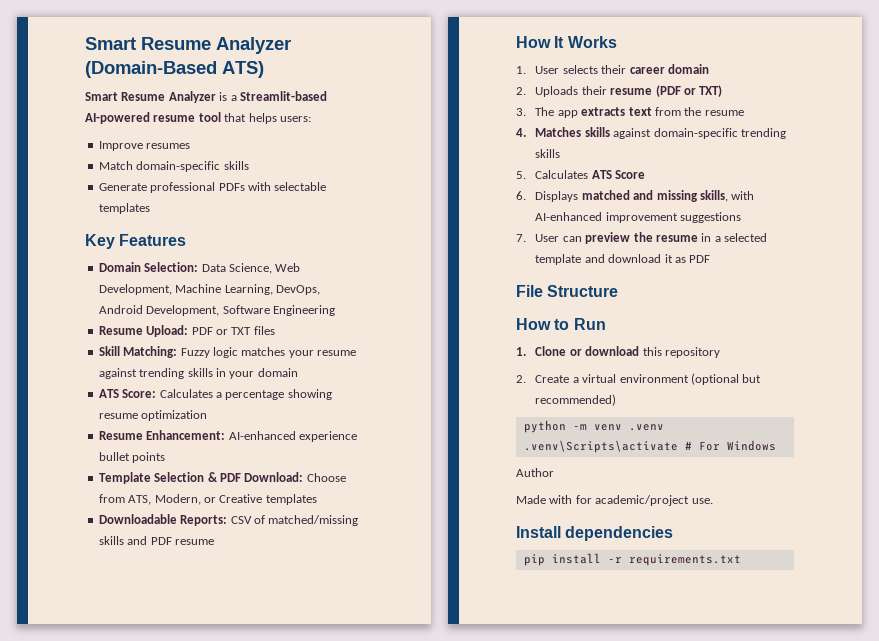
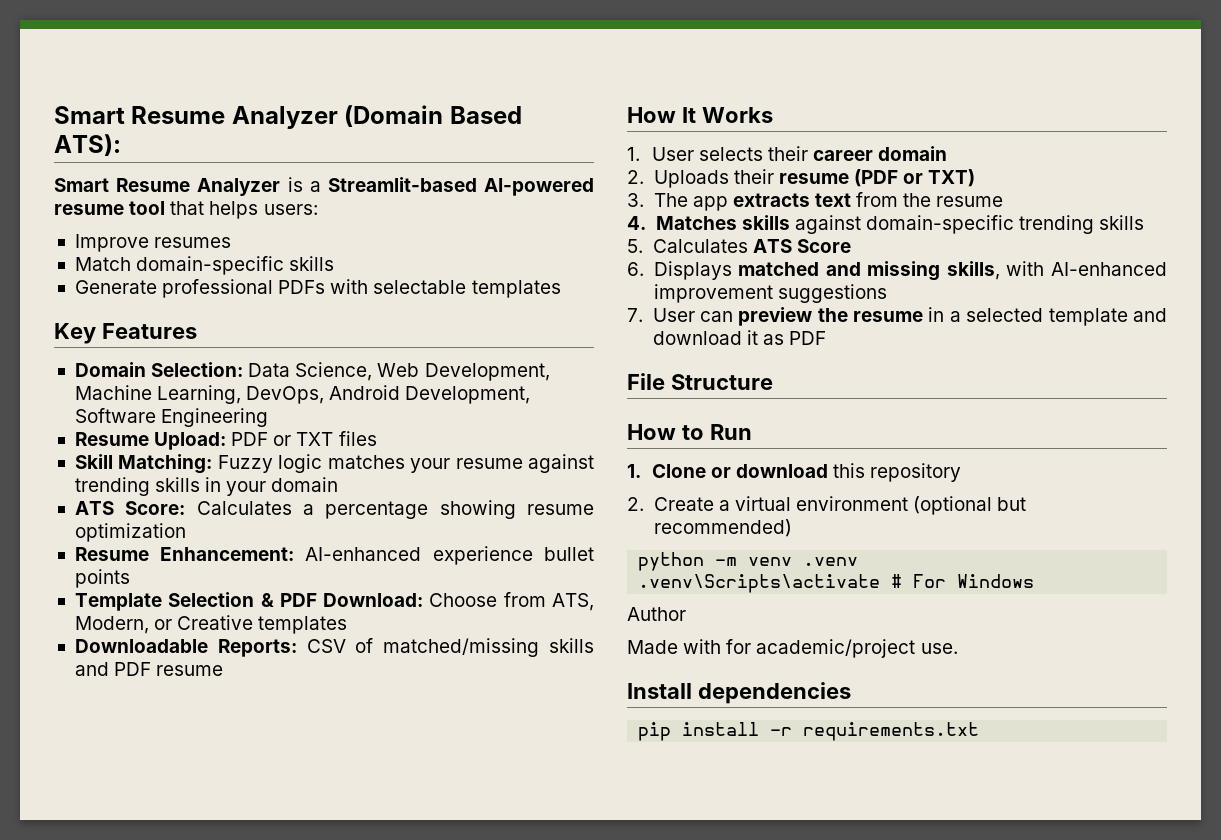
[85,37,291,54] [85,61,264,78] Smart Resume Analyzer (Domain-Based ATS) -> [54,105,522,129] [54,134,121,156] Smart Resume Analyzer (Domain Based ATS):

